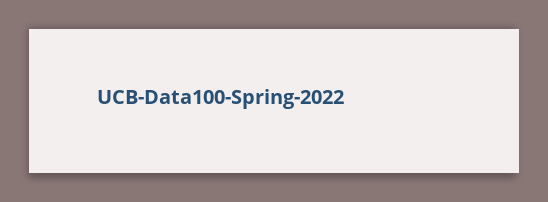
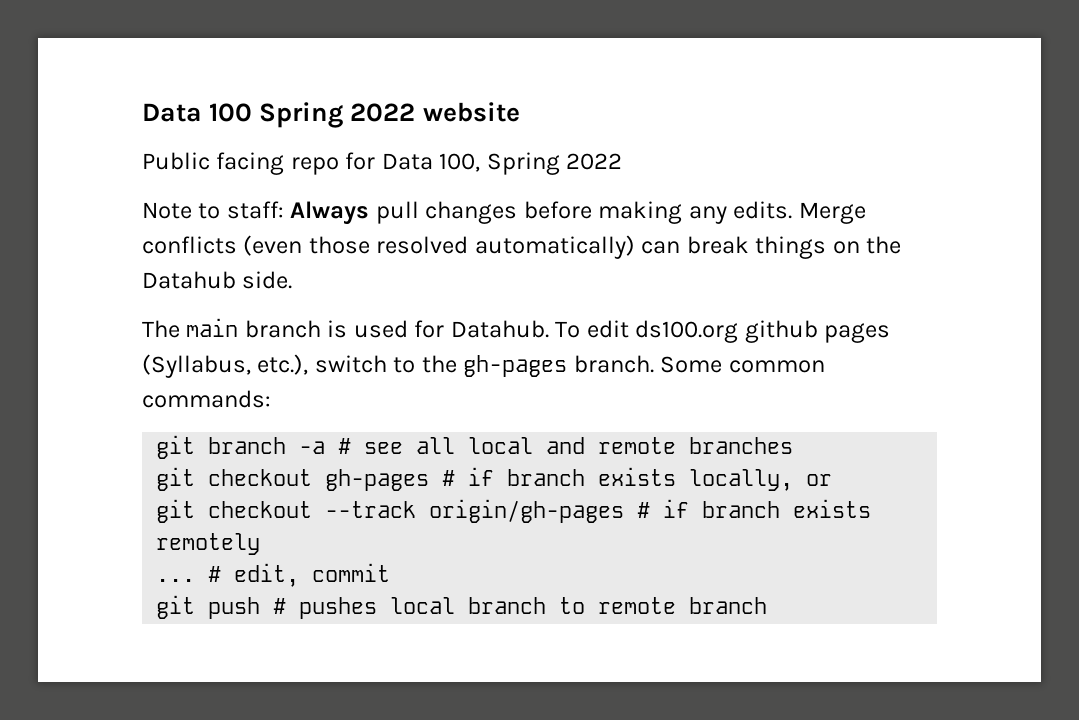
[97,89,344,109] UCB-Data100-Spring-2022 -> [142,102,520,128] [142,152,623,175] [142,201,866,225] [142,235,902,259] [142,271,293,289] [142,318,891,343] [142,354,825,378] [142,390,271,408] [156,435,794,459] [156,467,833,491] [156,499,872,523] [156,533,261,555] [156,563,391,587] [156,595,768,619] Data 100 Spring 2022 website // Public facing repo for Data 100, Spring 2022 // Note to staff: Always pull changes before making any edits. Merge conflicts (even those resolved automatically) can break things on the Datahub side. // The main branch is used for Datahub. To edit ds100.org github pages (Syllabus, etc.), switch to the gh-pages branch. Some common commands: // git branch -a # see all local and remote branches // git checkout gh-pages # if branch exists locally, or // git checkout --track origin/gh-pages # if branch exists remotely // ... # edit, commit // git push # pushes local branch to remote branch

